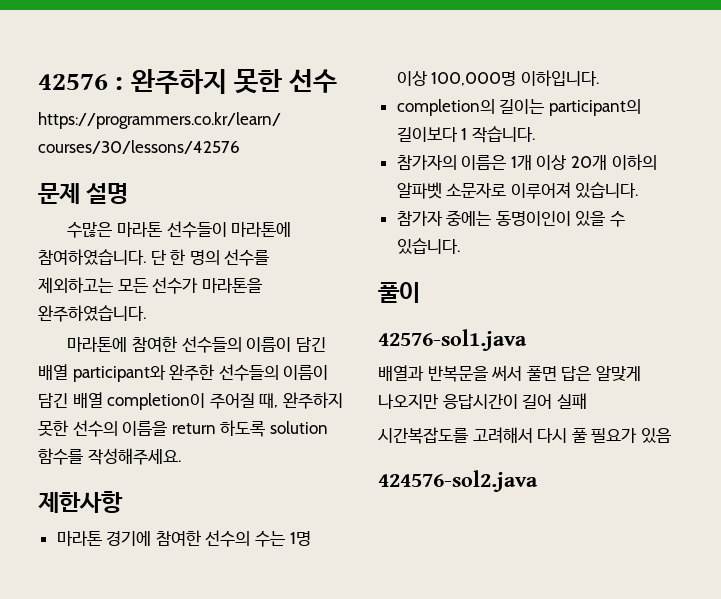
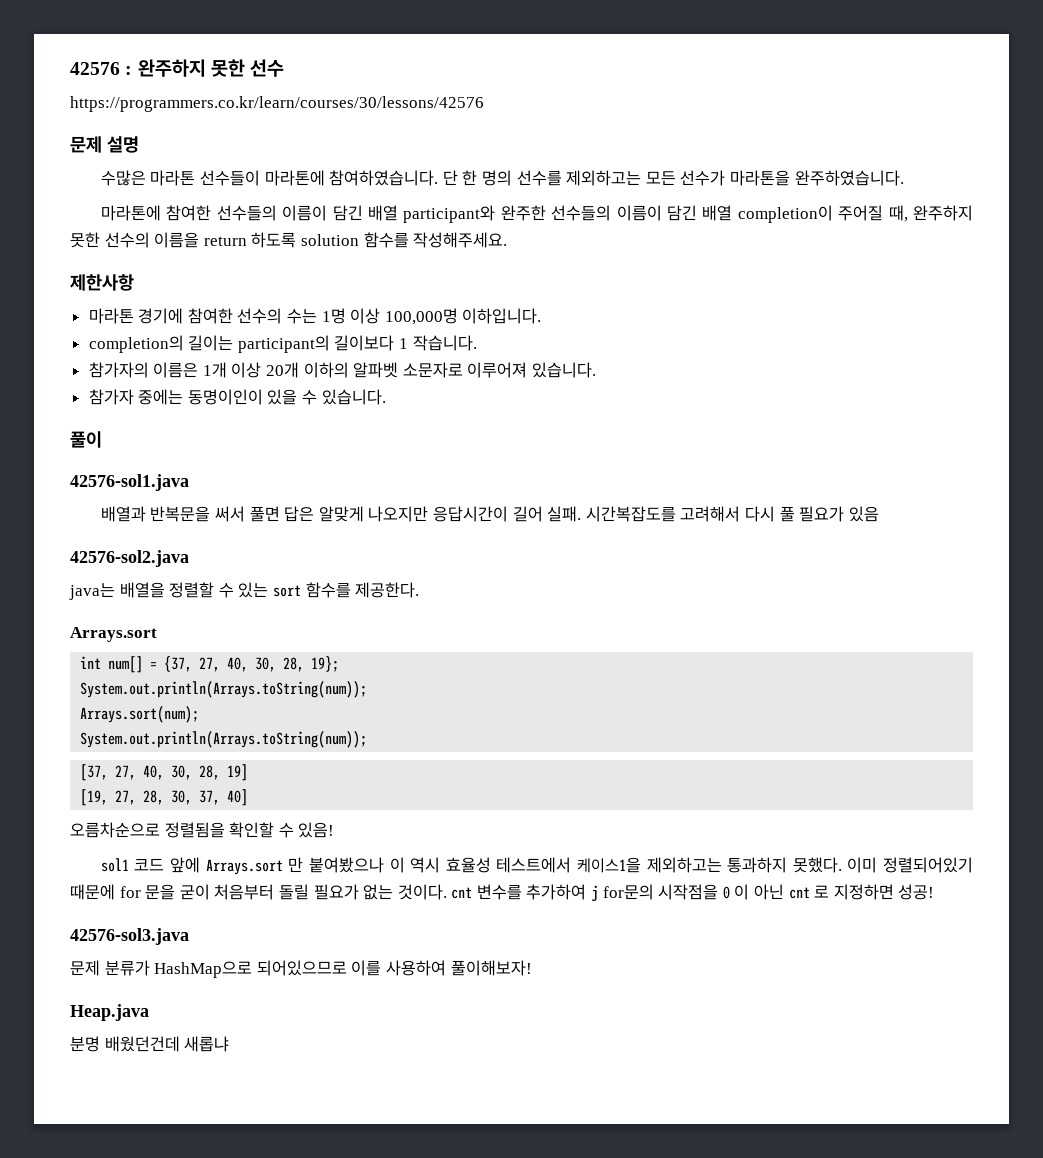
[556,393,587,409] 실패 // -> [547,506,582,522] 실패.
[378,470,538,492] 424576-sol2.java -> [70,550,189,567] [69,582,420,600] [70,627,157,642] [80,656,340,673] [80,681,368,698] [80,706,200,723] [80,731,368,748] [80,764,249,781] [80,789,249,806] [70,822,335,838] [100,857,973,875] [70,884,935,902] [70,928,189,945] [70,960,532,978] [70,1004,149,1021] [70,1036,230,1052] 42576-sol2.java // java는 배열을 정렬할 수 있는 sort 함수를 제공한다. // Arrays.sort // int num[] = {37, 27, 40, 30, 28, 19}; // System.out.println(Arrays.toString(num)); // Arrays.sort(num); // System.out.println(Arrays.toString(num)); // [37, 27, 40, 30, 28, 19] // [19, 27, 28, 30, 37, 40] // 오름차순으로 정렬됨을 확인할 수 있음! // sol1 코드 앞에 Arrays.sort 만 붙여봤으나 이 역시 효율성 테스트에서 케이스1을 제외하고는 통과하지 못했다. 이미 정렬되어있기 때문에 for 문을 굳이 처음부터 돌릴 필요가 없는 것이다. cnt 변수를 추가하여 j for문의 시작점을 0 이 아닌 cnt 로 지정하면 성공! // 42576-sol3.java // 문제 분류가 HashMap으로 되어있으므로 이를 사용하여 풀이해보자! // Heap.java // 분명 배웠던건데 새롭냐

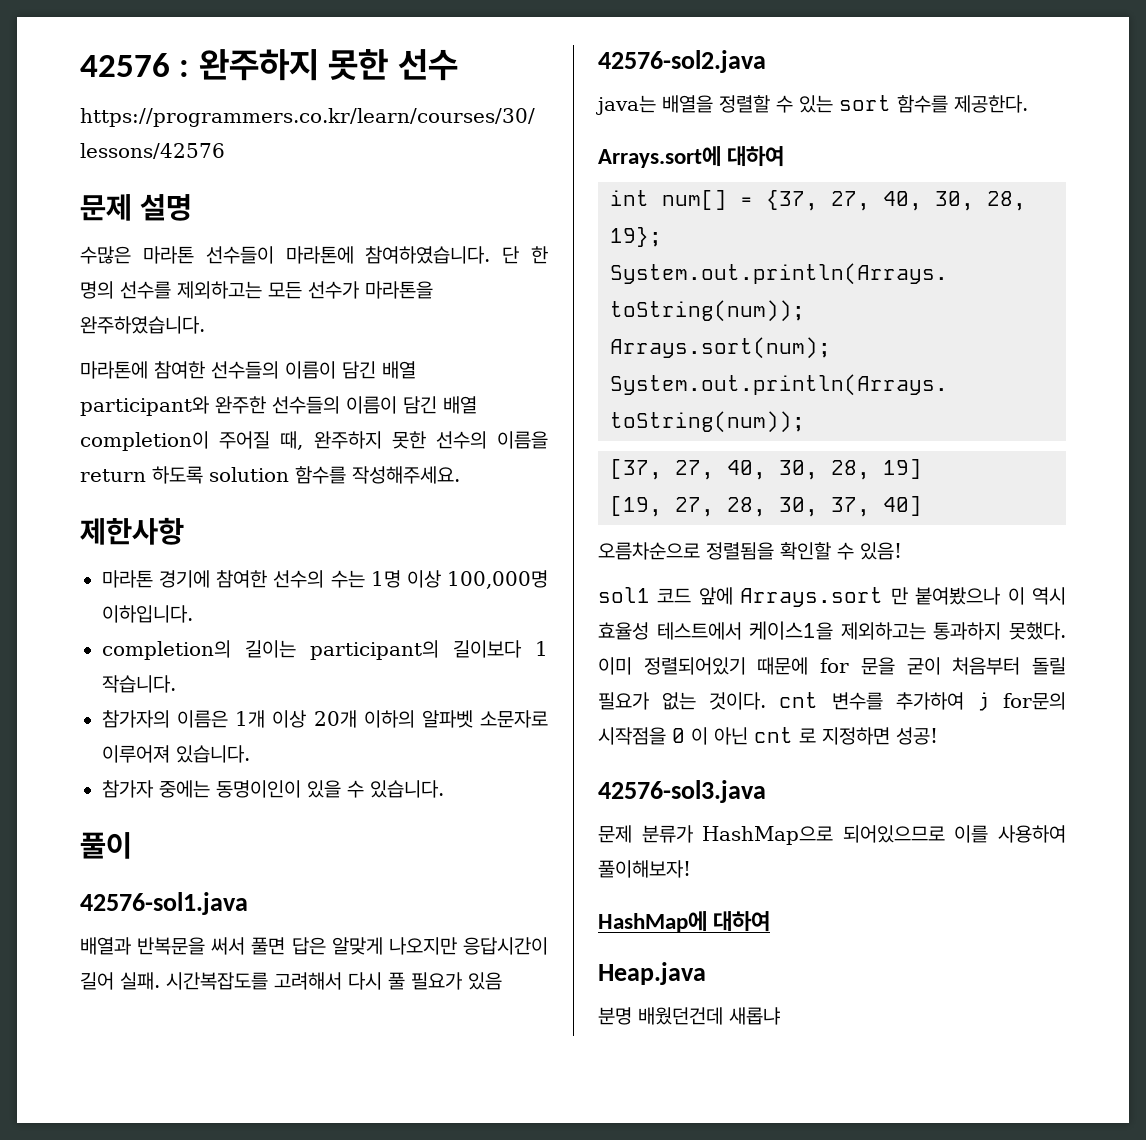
[70,627,157,642] Arrays.sort -> [598,146,785,168] Arrays.sort에 대하여
(532, 968) none -> [598,911,771,933] // HashMap에 대하여

